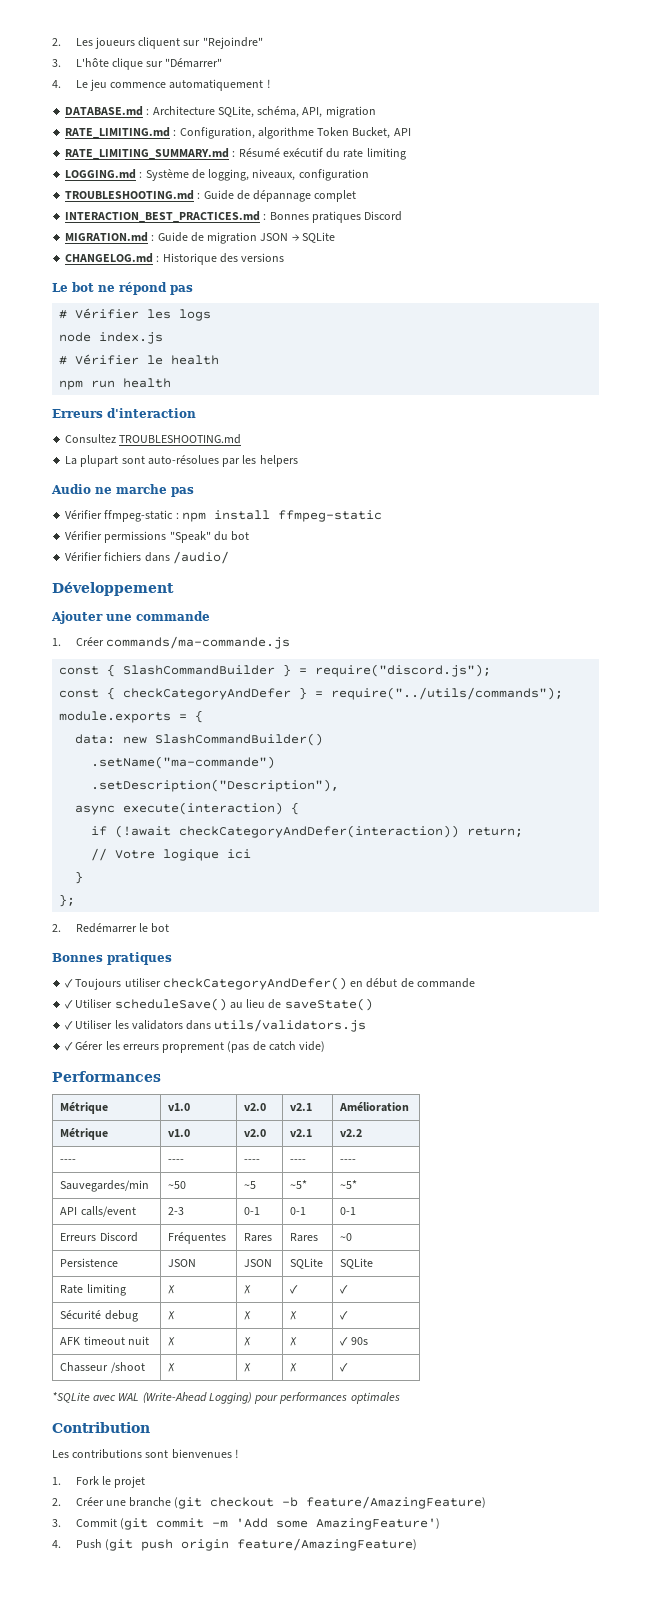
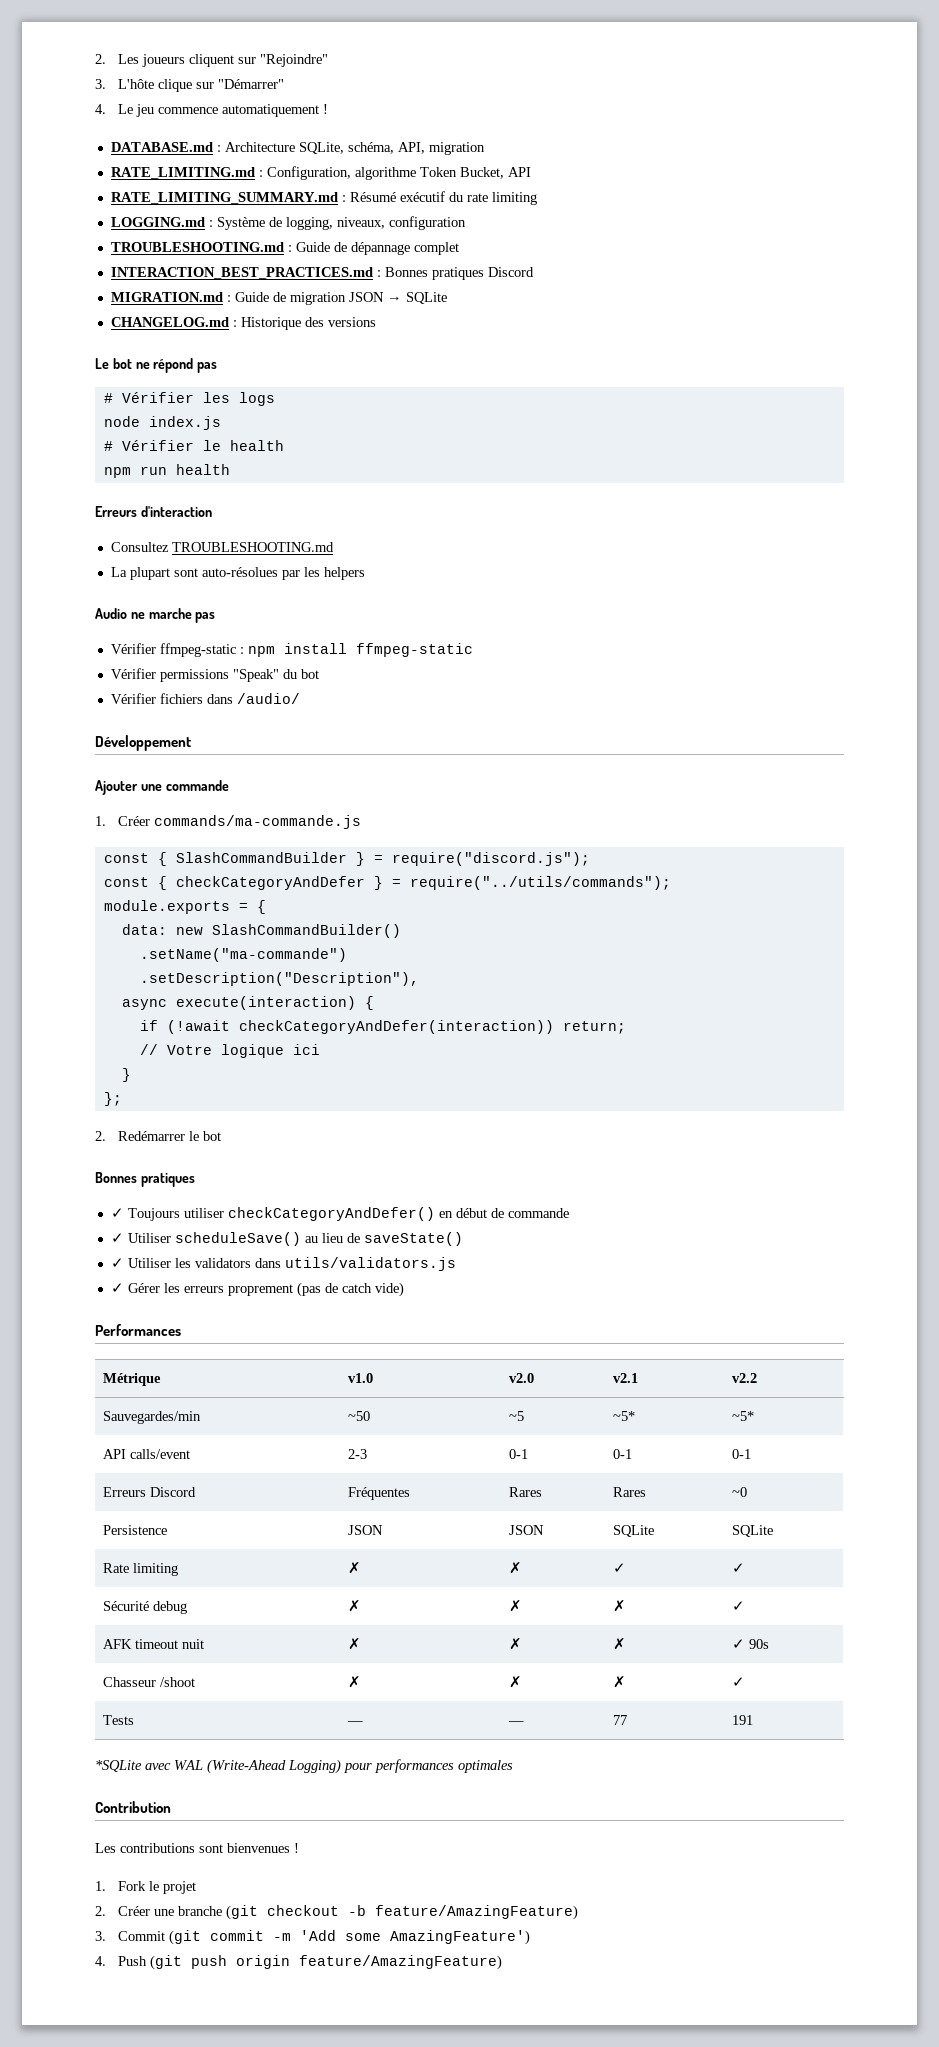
[60,1102,109,1114] [168,1103,191,1111] [244,1103,267,1111] [290,1103,313,1111] [339,1102,410,1112] // Métrique | v1.0 | v2.0 | v2.1 | Amélioration -> (181, 1330) none
[60,1159,77,1163] [168,1159,185,1163] [244,1159,261,1163] [290,1159,307,1163] [340,1159,357,1163] // ---- | ---- | ---- | ---- | ---- -> (758, 1378) none
(349, 1367) none -> [103,1715,135,1725] [347,1721,364,1725] [508,1721,525,1725] [613,1715,628,1725] [732,1715,754,1725] // Tests | — | — | 77 | 191

